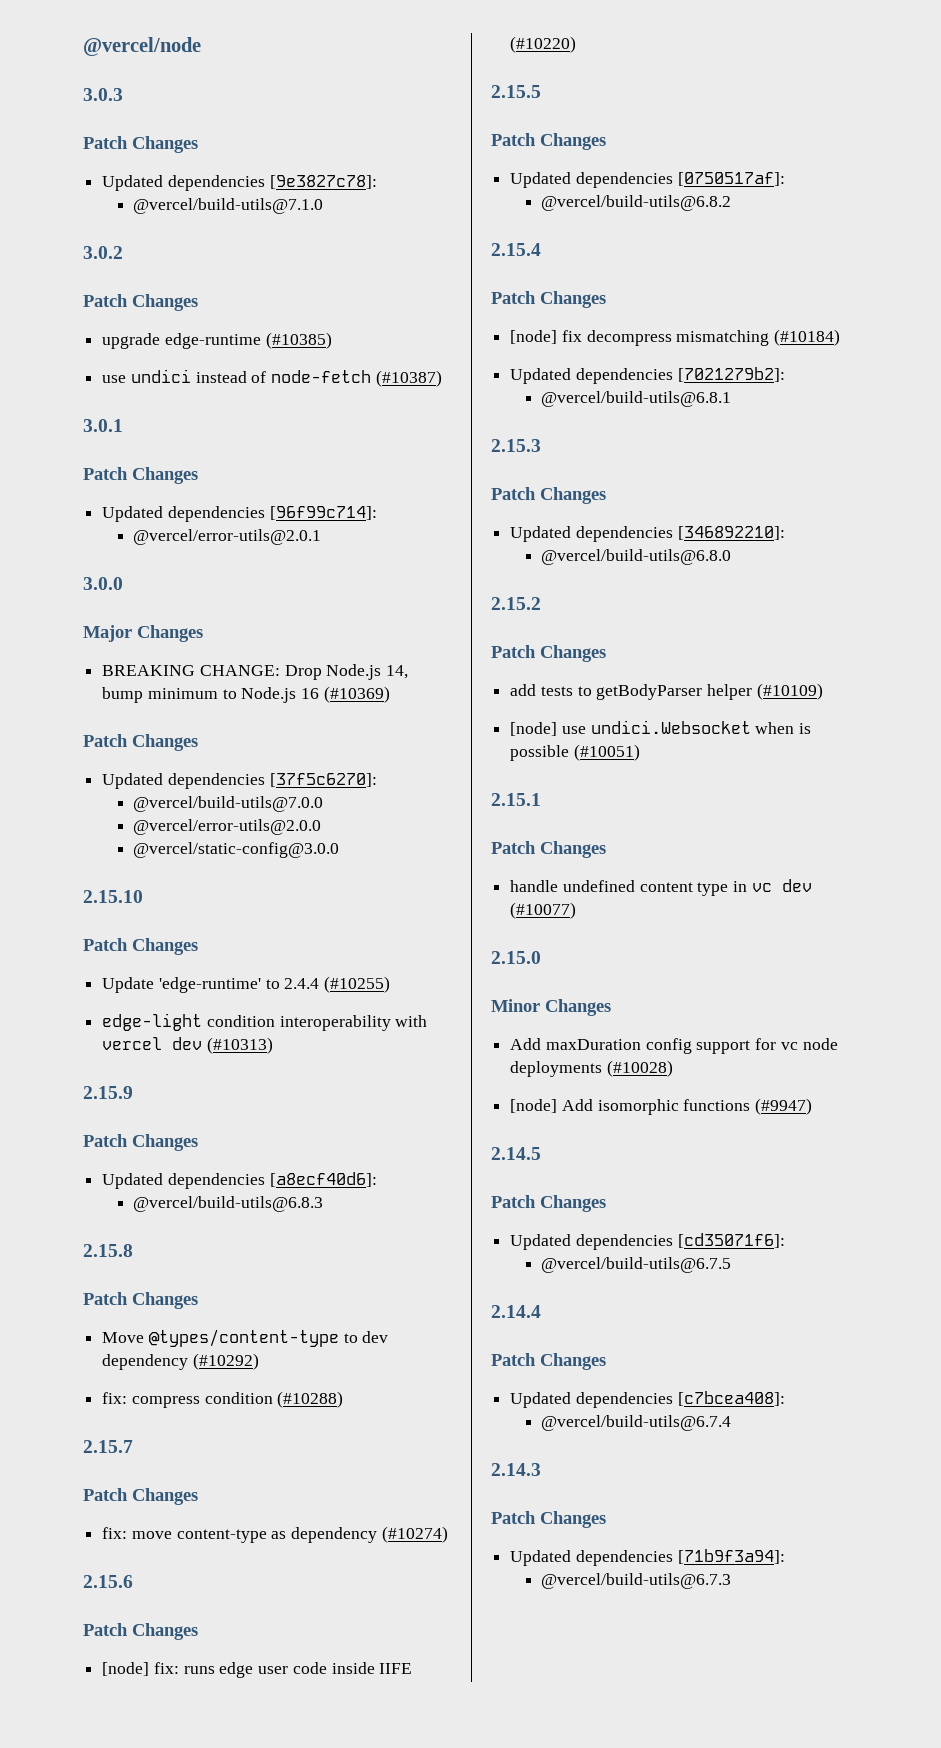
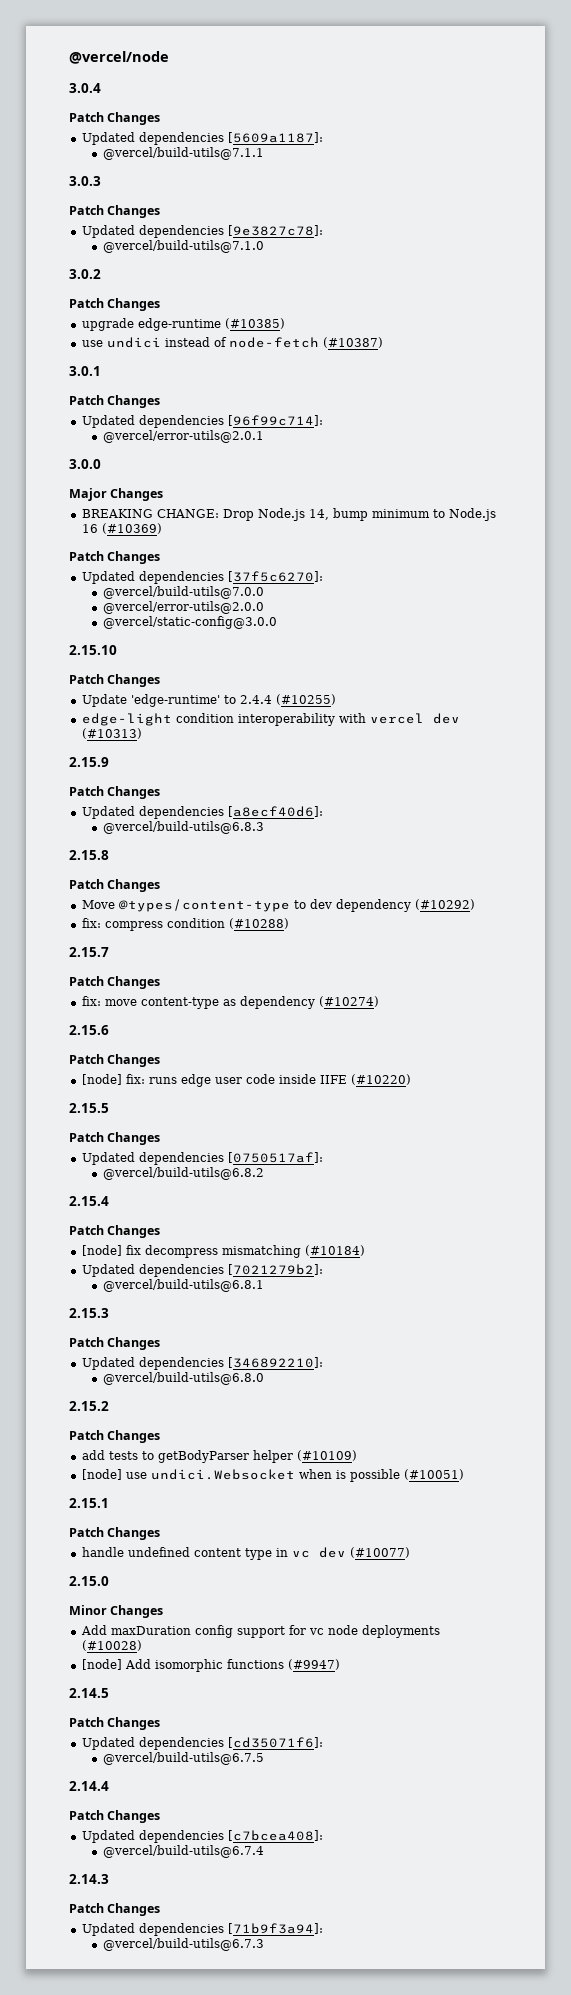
(201, 46) none -> [69,83,101,93] [69,112,161,125] [81,132,323,145] [102,147,264,160] // 3.0.4 // Patch Changes // Updated dependencies [5609a1187]: // @vercel/build-utils@7.1.1

